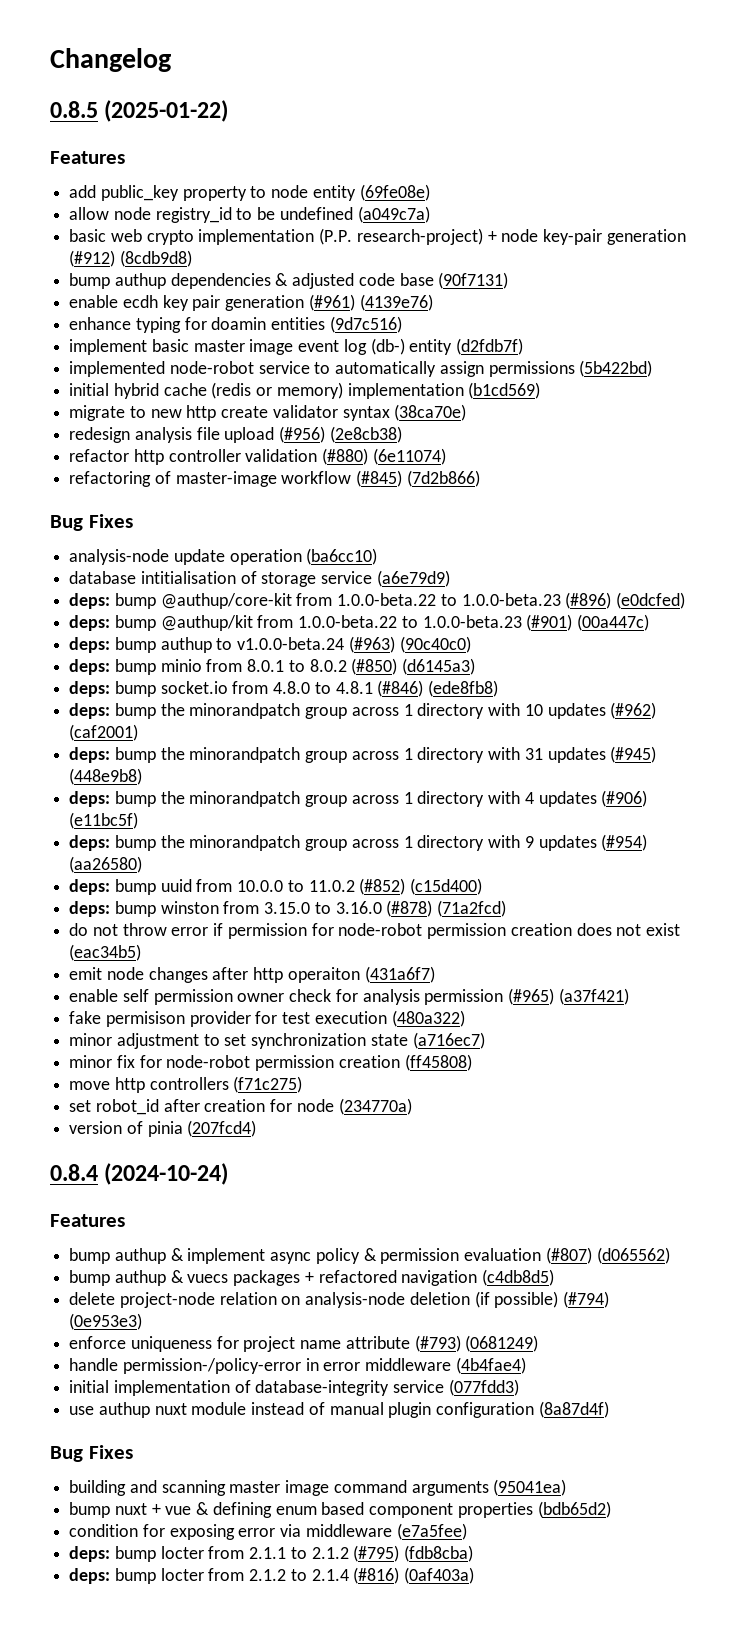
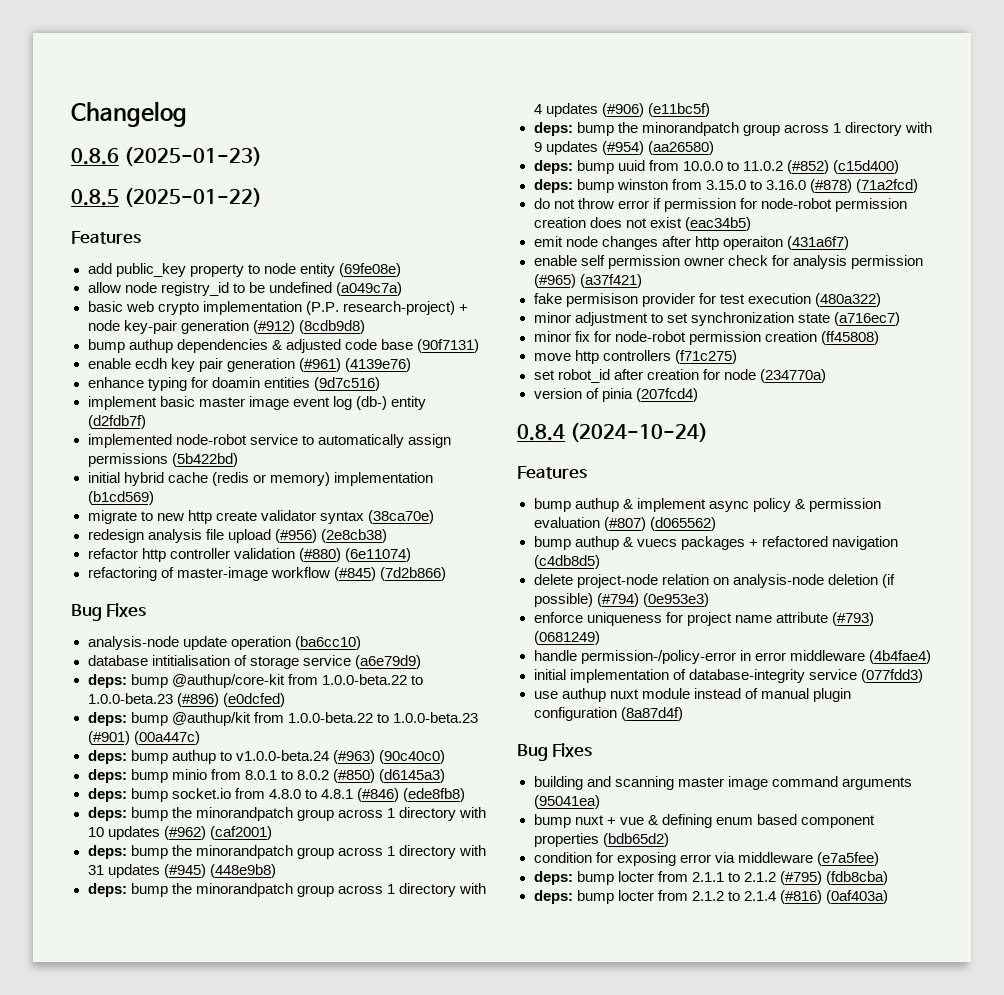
(171, 60) none -> [71,147,263,166] // 0.8.6 (2025-01-23)

